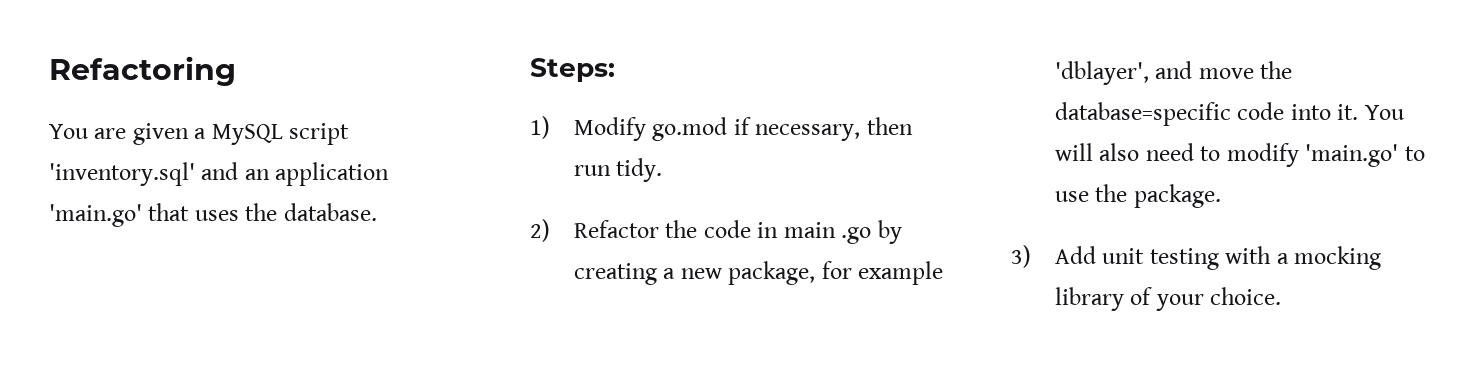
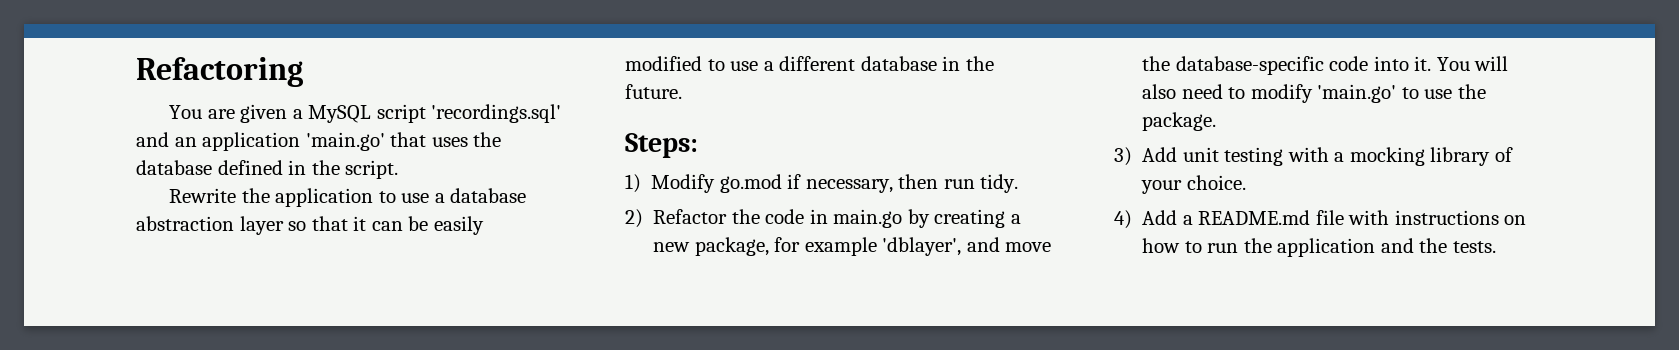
[49,162,195,186] 'inventory.sql' -> [431,104,562,123] 'recordings.sql'
[283,203,377,221] database. -> [136,160,399,179] [169,188,527,207] [136,216,484,235] [625,56,994,71] [625,84,682,99] database defined in the script. // Rewrite the application to use a database abstraction layer so that it can be easily modified to use a different database in the future.
[783,222,872,244] main .go -> [833,209,903,228] main.go
[1054,102,1231,126] database=specific -> [1175,56,1324,75] database-specific
(1282, 296) none -> [1114,210,1527,229] [1142,238,1496,257] // 4) Add a README.md file with instructions on how to run the application and the tests.

